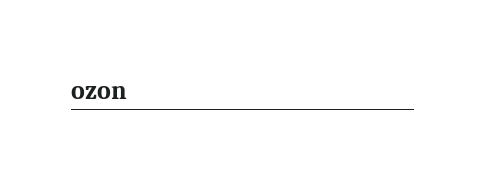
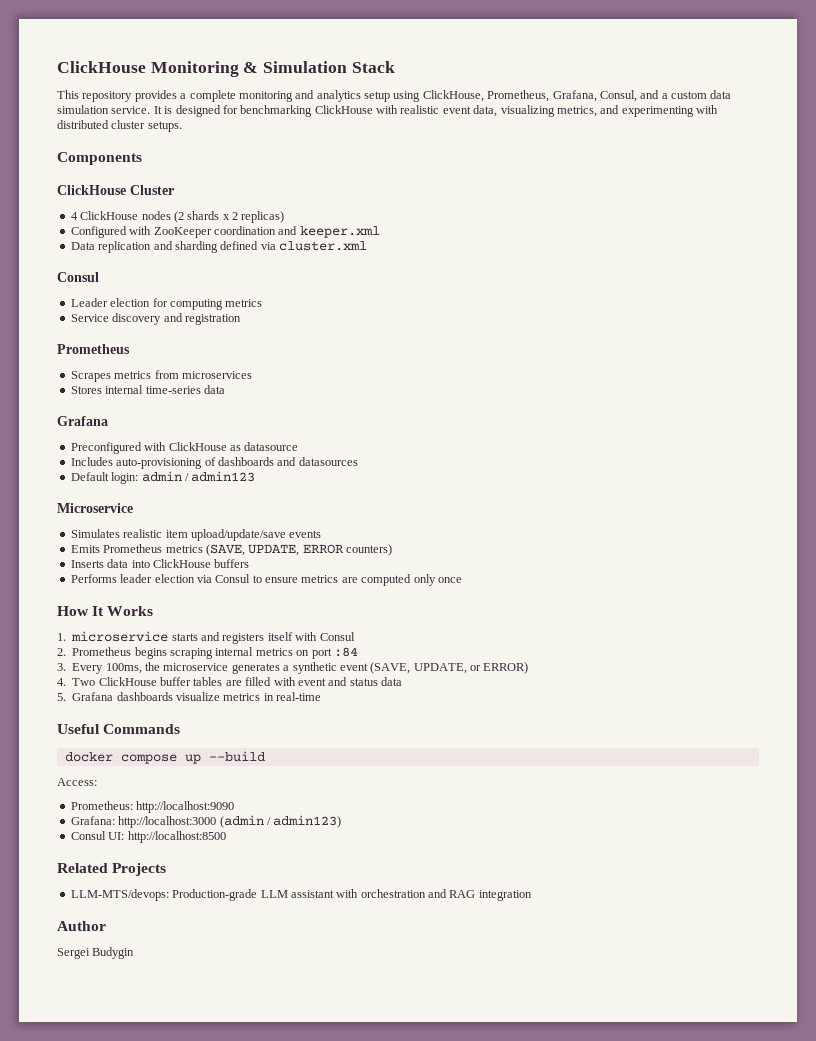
[71,86,127,99] ozon -> [57,61,395,77] [57,90,732,102] [57,105,718,117] [57,120,182,132] [57,152,142,165] [57,185,174,195] [70,211,285,223] [70,226,380,238] [70,241,367,253] [57,272,99,282] [70,298,263,310] [70,313,241,325] [57,344,130,354] [70,370,252,382] [70,385,225,394] [57,416,108,426] [70,442,299,454] [70,457,358,469] [70,471,256,484] [57,503,133,513] [70,529,322,541] [70,544,392,556] [70,559,250,568] [70,574,462,586] [57,606,154,616] [57,631,355,644] [57,647,358,659] [57,662,529,674] [57,677,402,686] [57,692,322,701] [57,724,181,734] [64,751,265,764] [57,778,97,786] [70,801,235,813] [70,815,342,828] [70,831,226,843] [57,863,167,876] [70,889,532,901] [57,921,106,931] [57,947,135,959] ClickHouse Monitoring & Simulation Stack // This repository provides a complete monitoring and analytics setup using ClickHouse, Prometheus, Grafana, Consul, and a custom data simulation service. It is designed for benchmarking ClickHouse with realistic event data, visualizing metrics, and experimenting with distributed cluster setups. // Components // ClickHouse Cluster // 4 ClickHouse nodes (2 shards x 2 replicas) // Configured with ZooKeeper coordination and keeper.xml // Data replication and sharding defined via cluster.xml // Consul // Leader election for computing metrics // Service discovery and registration // Prometheus // Scrapes metrics from microservices // Stores internal time-series data // Grafana // Preconfigured with ClickHouse as datasource // Includes auto-provisioning of dashboards and datasources // Default login: admin / admin123 // Microservice // Simulates realistic item upload/update/save events // Emits Prometheus metrics (SAVE, UPDATE, ERROR counters) // Inserts data into ClickHouse buffers // Performs leader election via Consul to ensure metrics are computed only once // How It Works // 1. microservice starts and registers itself with Consul // 2. Prometheus begins scraping internal metrics on port :84 // 3. Every 100ms, the microservice generates a synthetic event (SAVE, UPDATE, or ERROR) // 4. Two ClickHouse buffer tables are filled with event and status data // 5. Grafana dashboards visualize metrics in real-time // Useful Commands // docker compose up --build // Access: // Prometheus: http://localhost:9090 // Grafana: http://localhost:3000 (admin / admin123) // Consul UI: http://localhost:8500 // Related Projects // LLM-MTS/devops: Production-grade LLM assistant with orchestration and RAG integration // Author // Sergei Budygin

